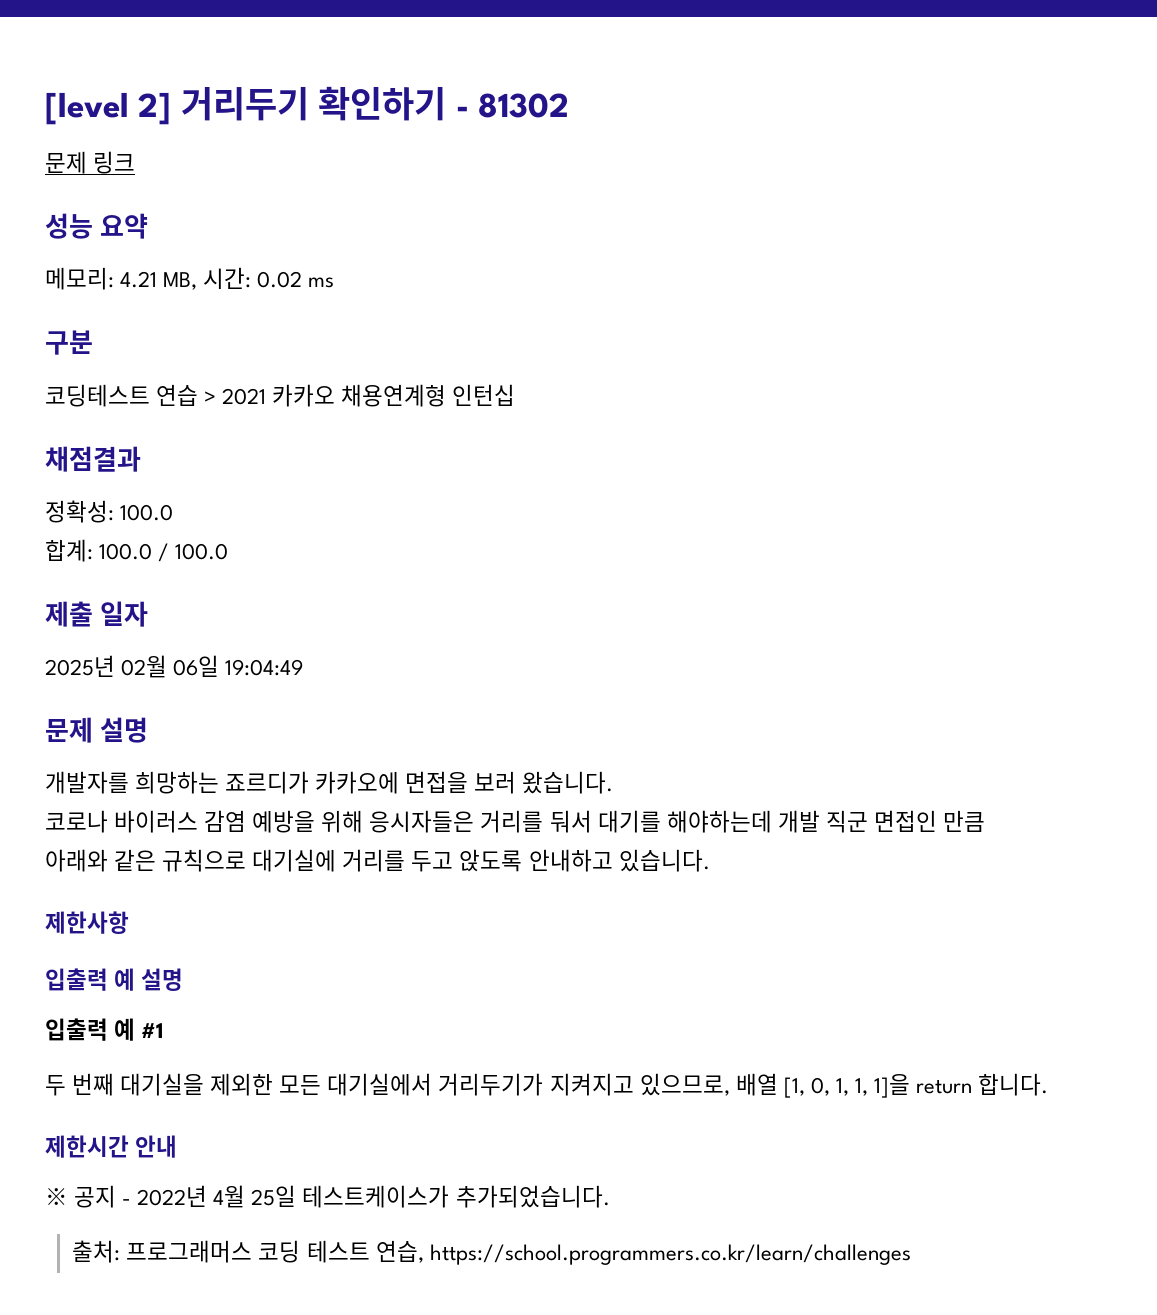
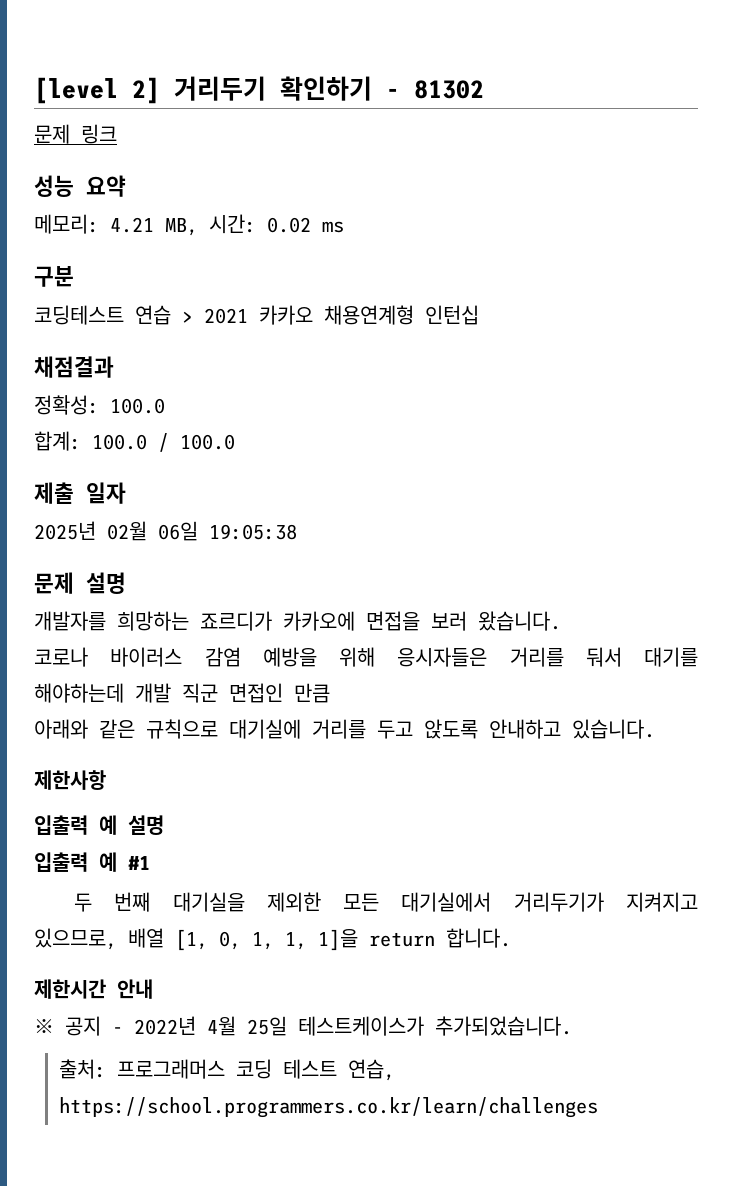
[225,659,304,676] 19:04:49 -> [209,524,297,540] 19:05:38

